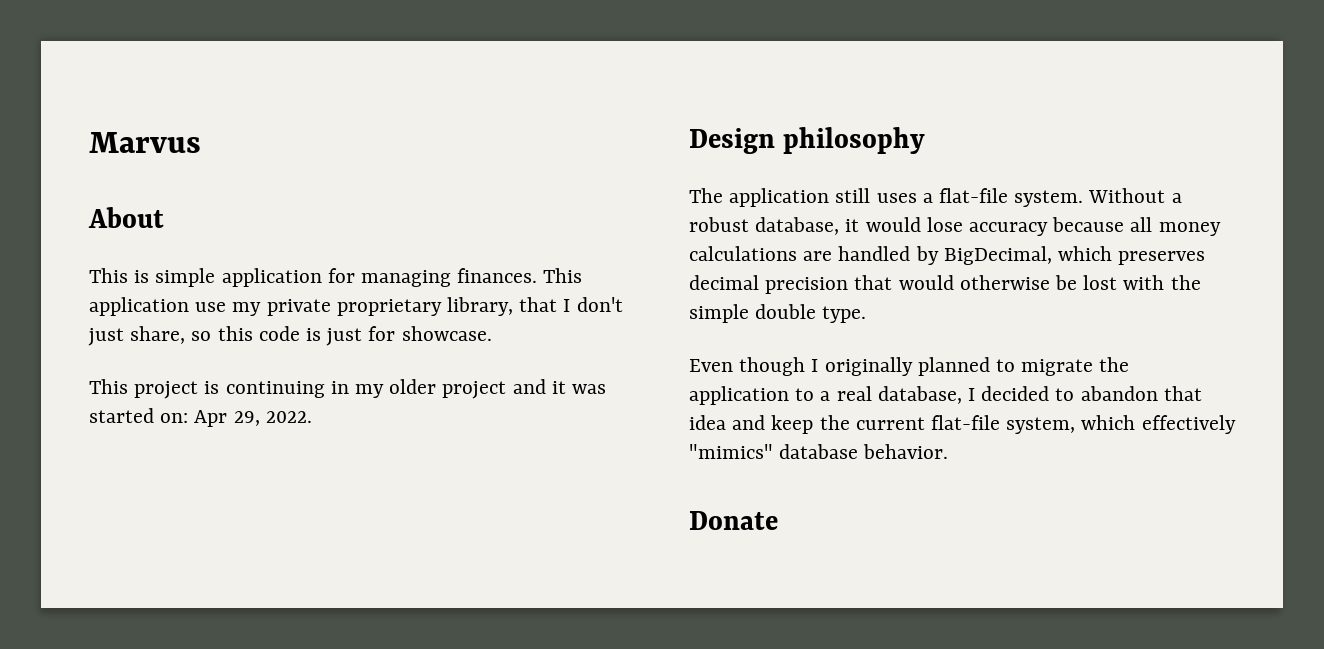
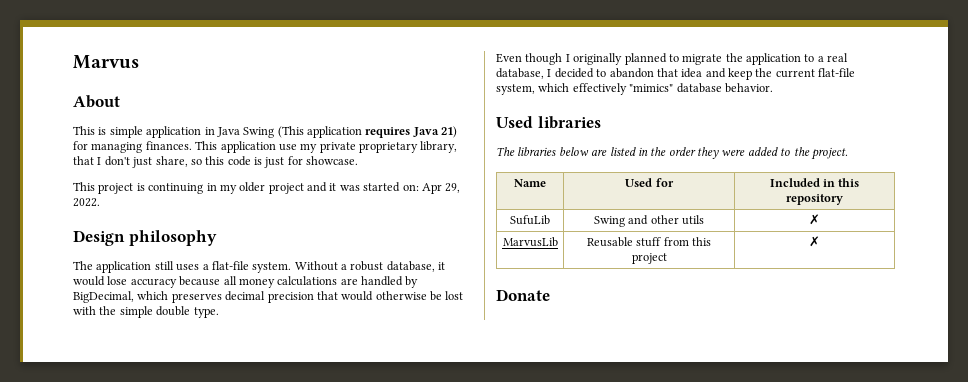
(322, 277) none -> [204,126,458,138] in Java Swing (This application requires Java 21)
(949, 451) none -> [496,116,601,129] [496,147,848,160] [514,179,546,187] [625,178,674,187] [769,178,860,187] [786,194,843,205] [510,215,550,225] [593,215,705,227] [809,214,820,225] [502,237,558,247] [586,237,712,247] [631,253,667,264] [809,236,820,247] // Used libraries // The libraries below are listed in the order they were added to the project. // Name | Used for | Included in this repository // SufuLib | Swing and other utils | ✗ // MarvusLib | Reusable stuff from this project | ✗

